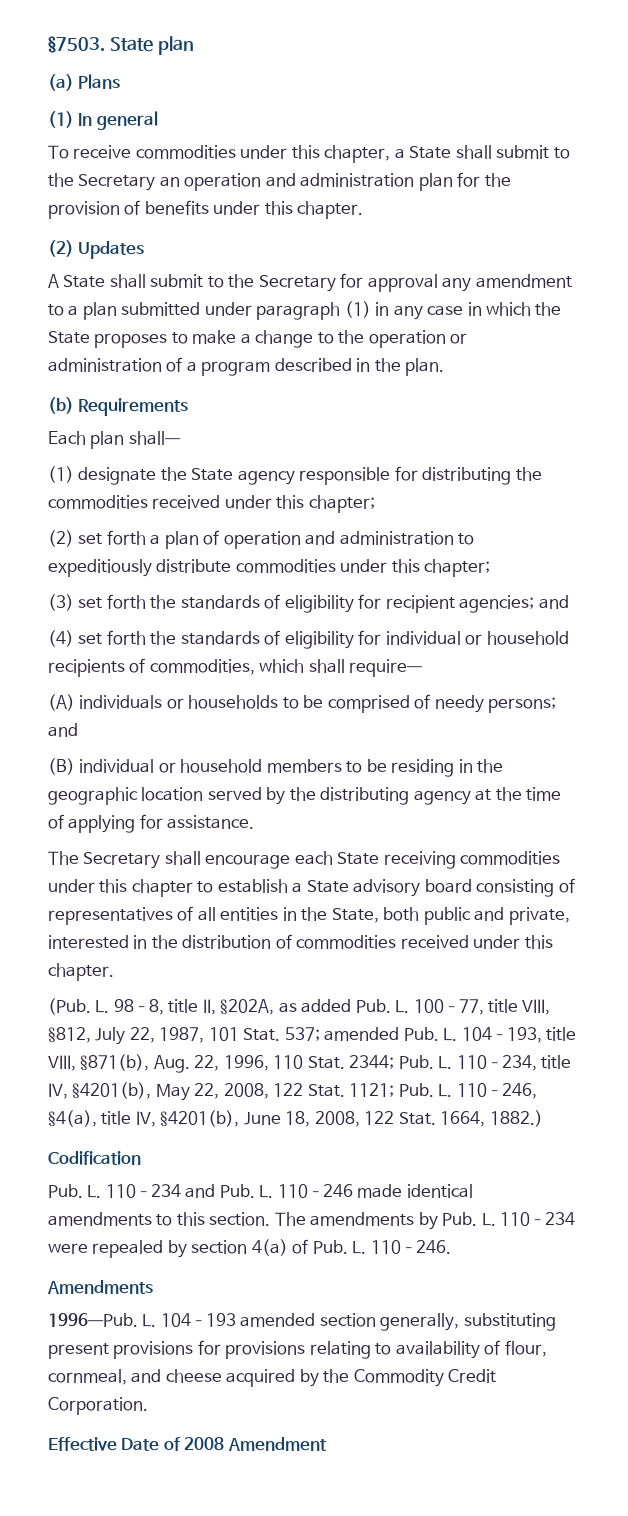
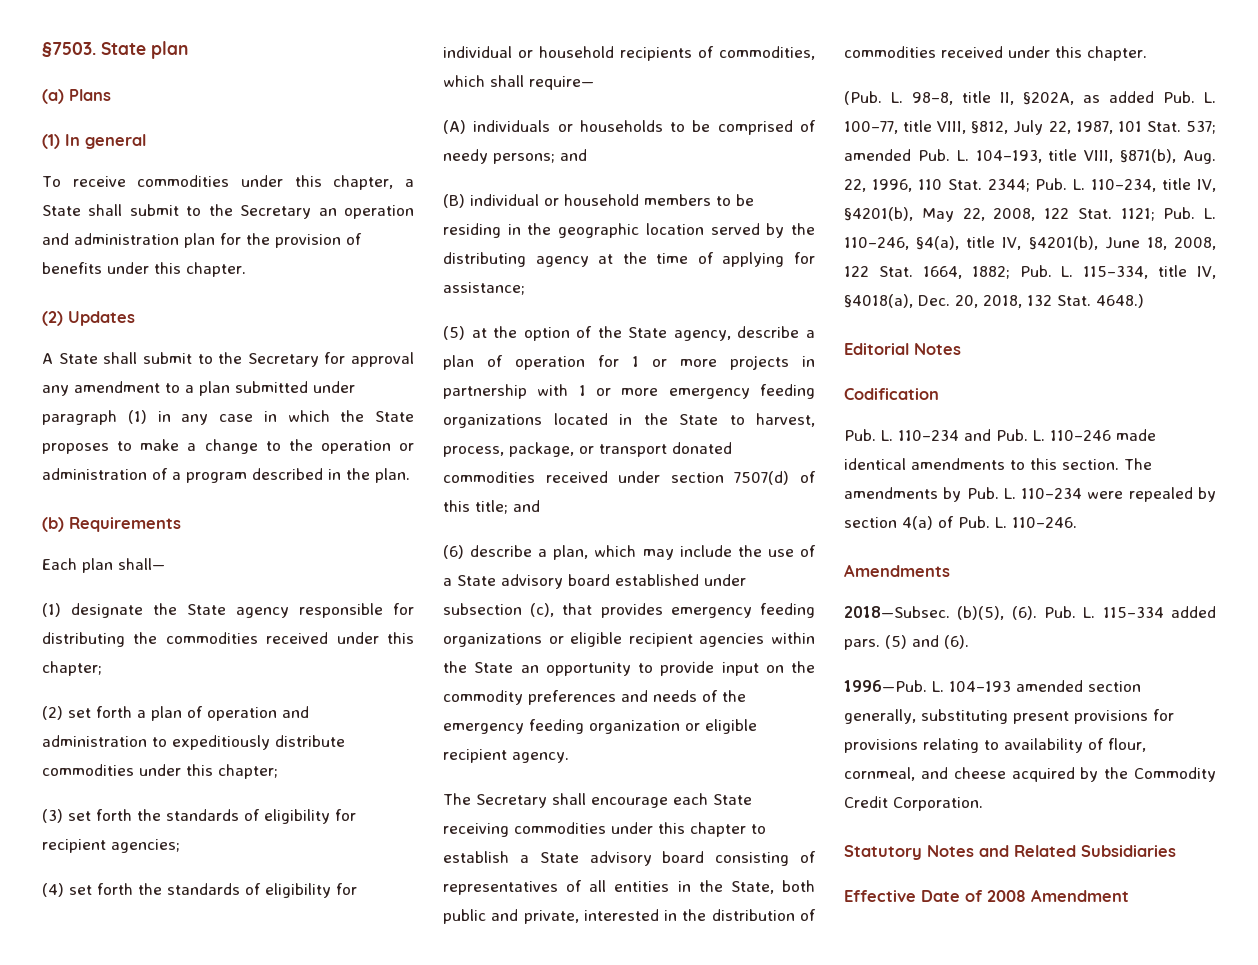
[538,595,569,609] and -> (180, 846) none
[167,815,255,829] assistance. -> [443,282,525,295] [443,326,815,341] [443,355,815,370] [443,384,815,399] [443,413,815,428] [443,442,732,457] [443,471,816,485] [443,500,540,514] [443,545,816,560] [443,574,746,589] [443,603,815,618] [443,632,815,647] [443,661,815,676] [443,690,746,705] [443,719,757,734] [443,749,569,763] assistance; // (5) at the option of the State agency, describe a plan of operation for 1 or more projects in partnership with 1 or more emergency feeding organizations located in the State to harvest, process, package, or transport donated commodities received under section 7507(d) of this title; and // (6) describe a plan, which may include the use of a State advisory board established under subsection (c), that provides emergency feeding organizations or eligible recipient agencies within the State an opportunity to provide input on the commodity preferences and needs of the emergency feeding organization or eligible recipient agency.
[489,1110,543,1127] 1882.) -> [971,265,1216,279] [844,294,1144,308] [844,343,961,355] 1882; Pub. L. 115–334, title IV, §4018(a), Dec. 20, 2018, 132 Stat. 4648.) // Editorial Notes
(153, 1287) none -> [844,606,1216,620] [844,635,969,650] // 2018—Subsec. (b)(5), (6). Pub. L. 115–334 added pars. (5) and (6).
(148, 1406) none -> [844,845,1176,860] // Statutory Notes and Related Subsidiaries

